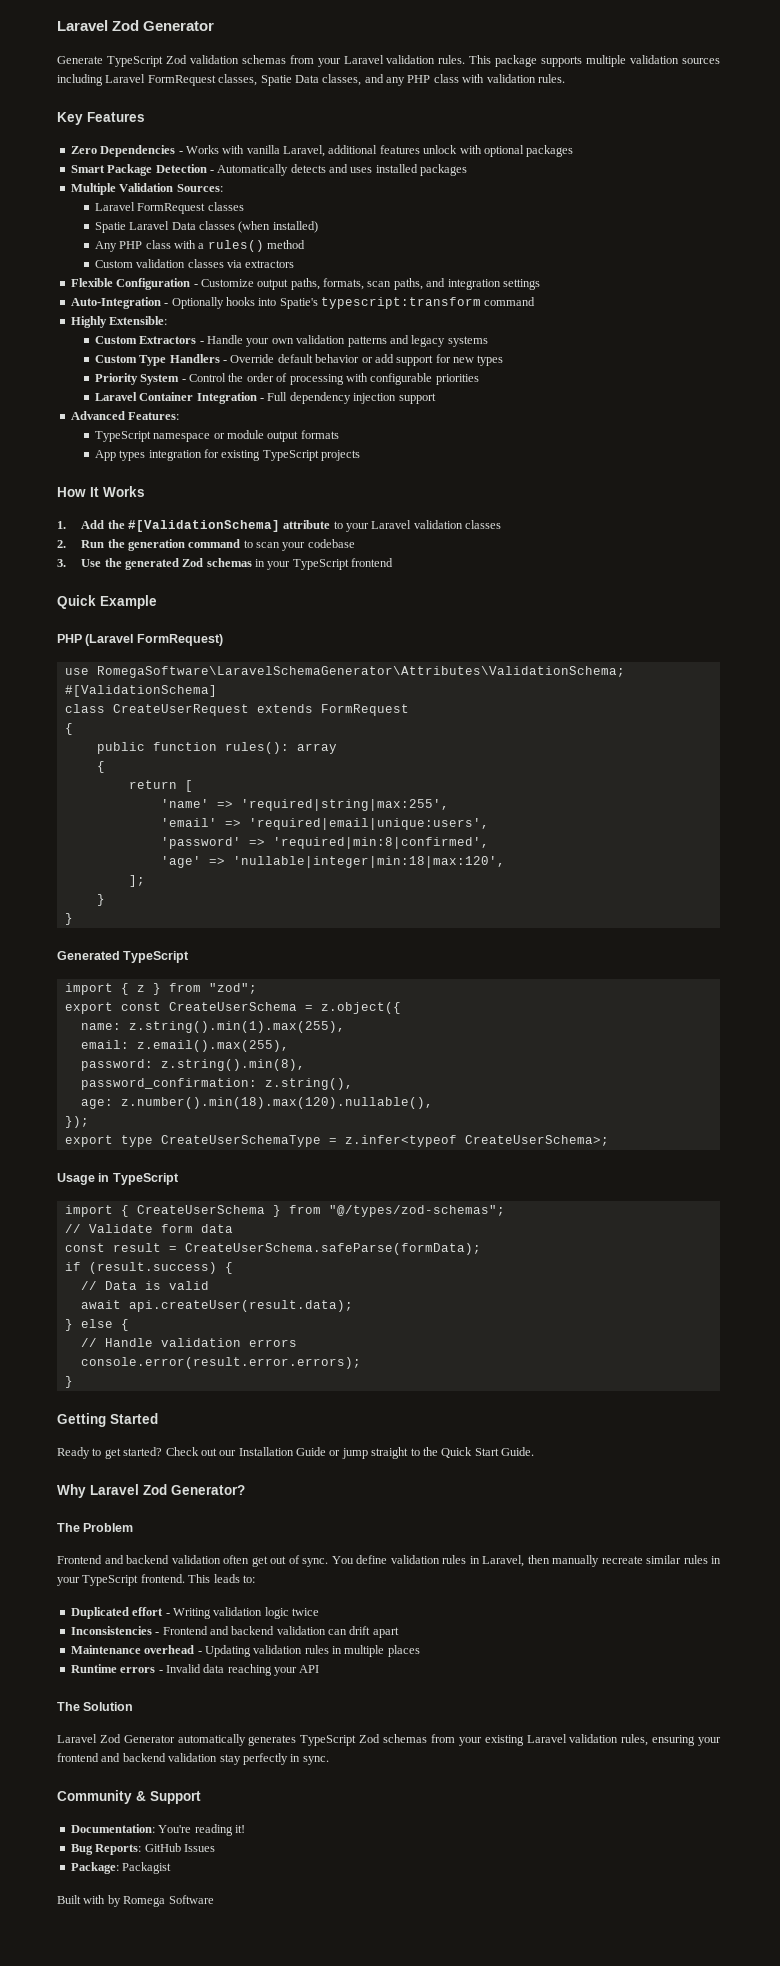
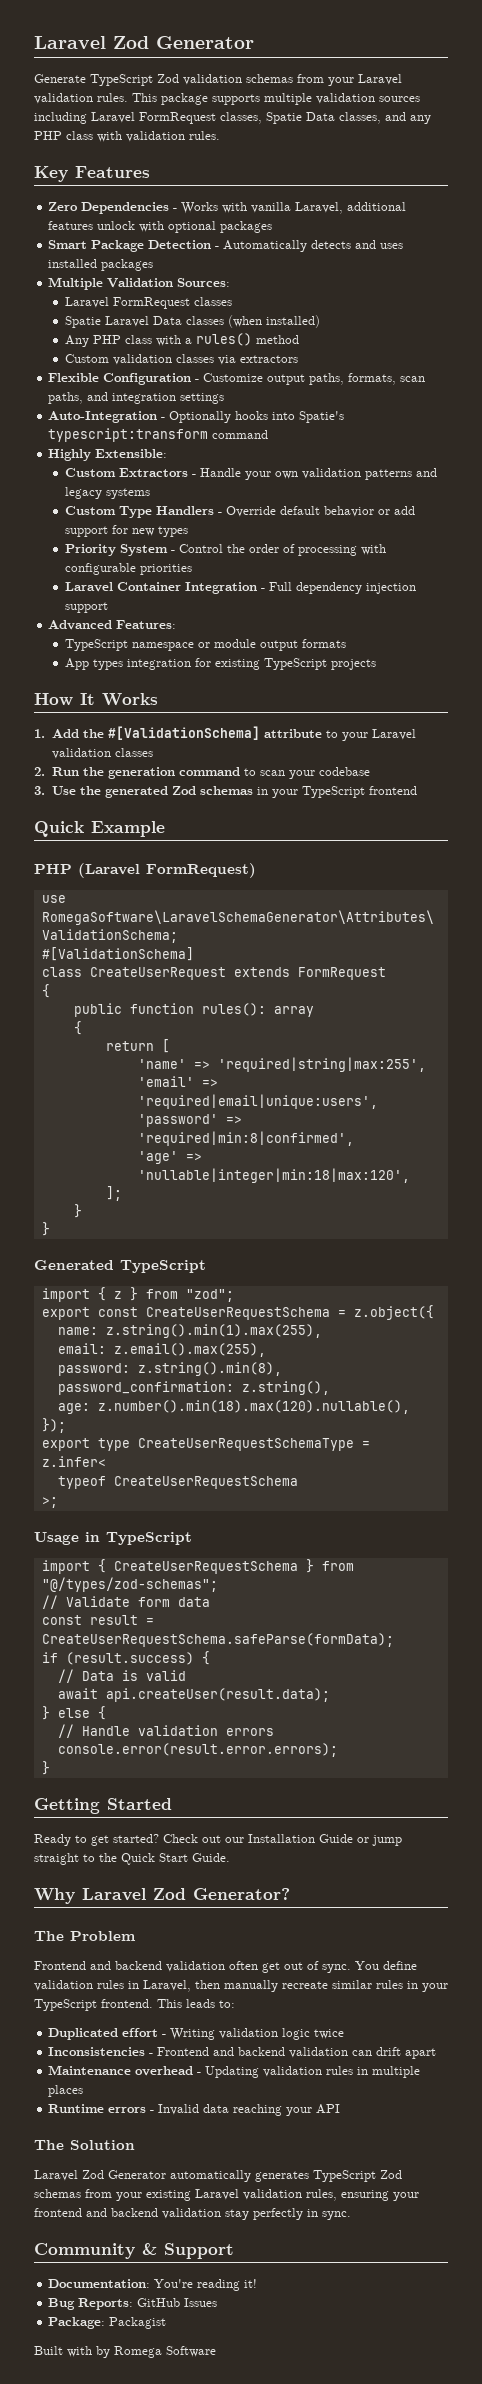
[168,1002,297,1011] CreateUserSchema -> [145,1307,330,1320] CreateUserRequestSchema
[160,1135,609,1147] CreateUserSchemaType = z.infer<typeof CreateUserSchema>; -> [137,1438,370,1451] [41,1456,106,1467] [57,1476,298,1489] [41,1497,58,1508] CreateUserRequestSchemaType = z.infer< // typeof CreateUserRequestSchema // >;
[136,1205,265,1214] CreateUserSchema -> [113,1561,298,1574] CreateUserRequestSchema
[184,1243,481,1255] CreateUserSchema.safeParse(formData); -> [41,1633,394,1647] CreateUserRequestSchema.safeParse(formData);

